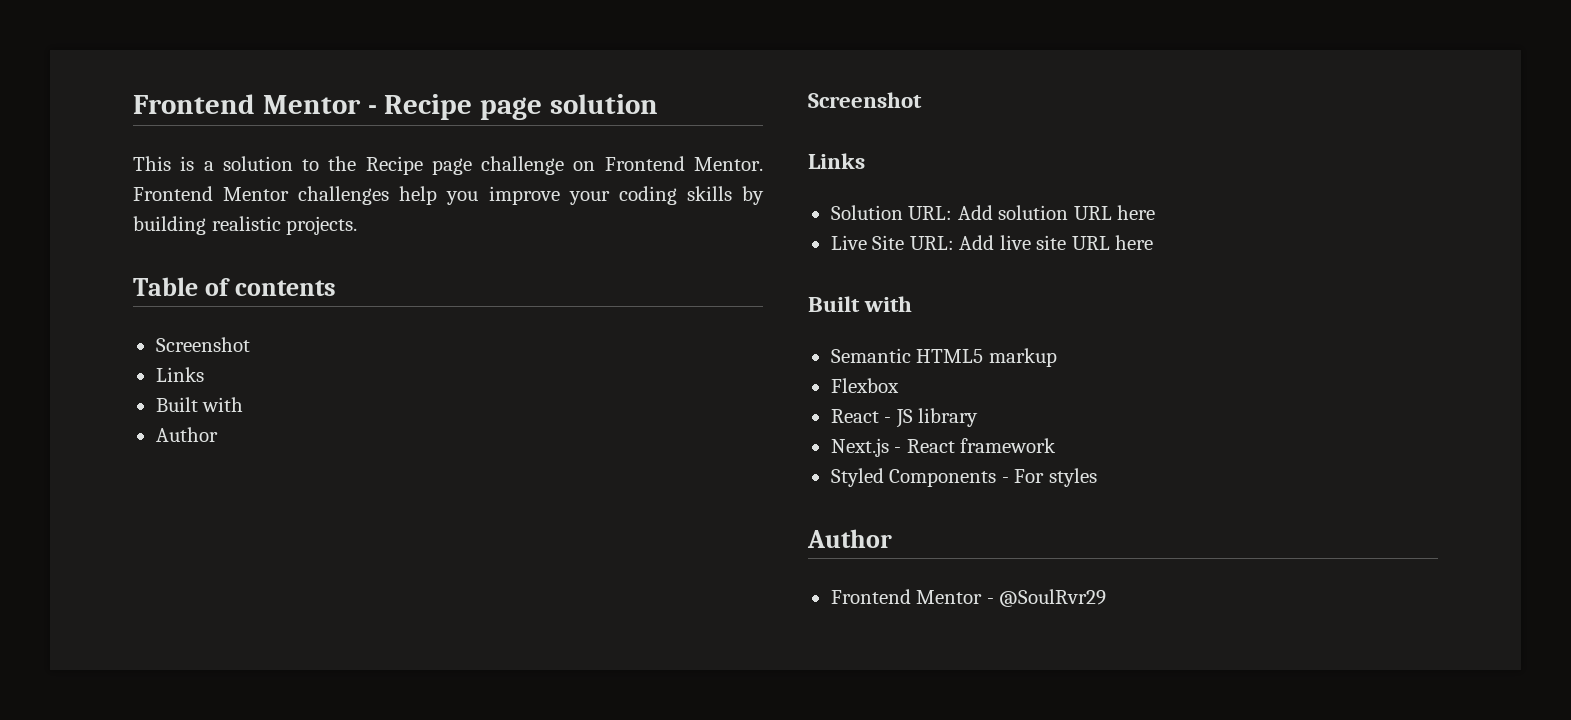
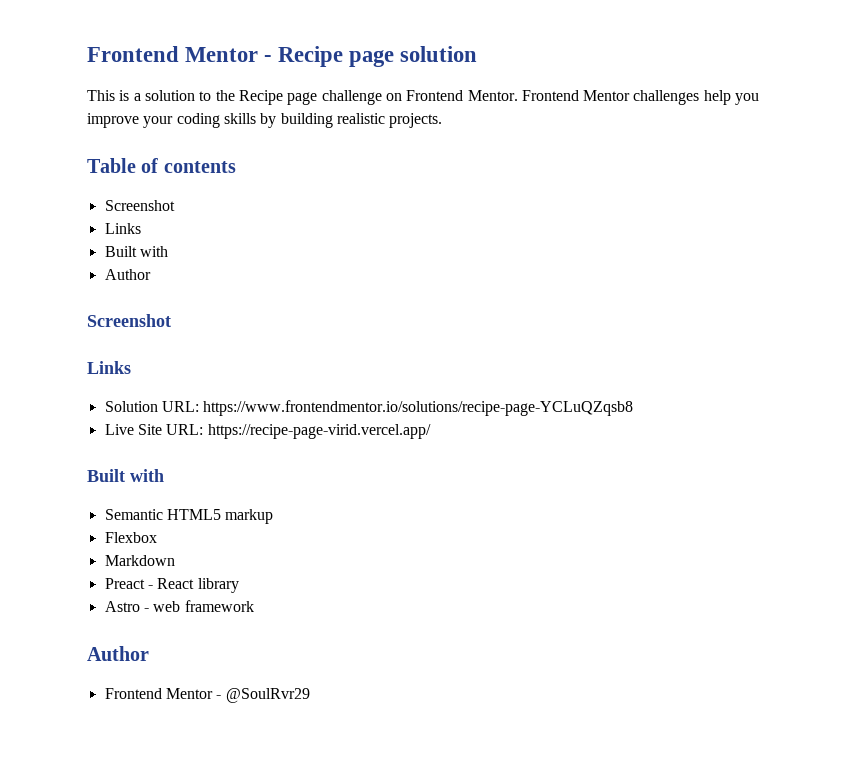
[957,205,1156,220] Add solution URL here -> [203,400,634,416] https://www.frontendmentor.io/solutions/recipe-page-YCLuQZqsb8
[959,235,1154,250] Add live site URL here -> [207,424,431,439] https://recipe-page-virid.vercel.app/
[830,408,979,428] [830,438,1057,457] [830,468,1097,487] React - JS library // Next.js - React framework // Styled Components - For styles -> [104,555,175,566] [104,578,239,593] [104,600,254,612] Markdown // Preact - React library // Astro - web framework

